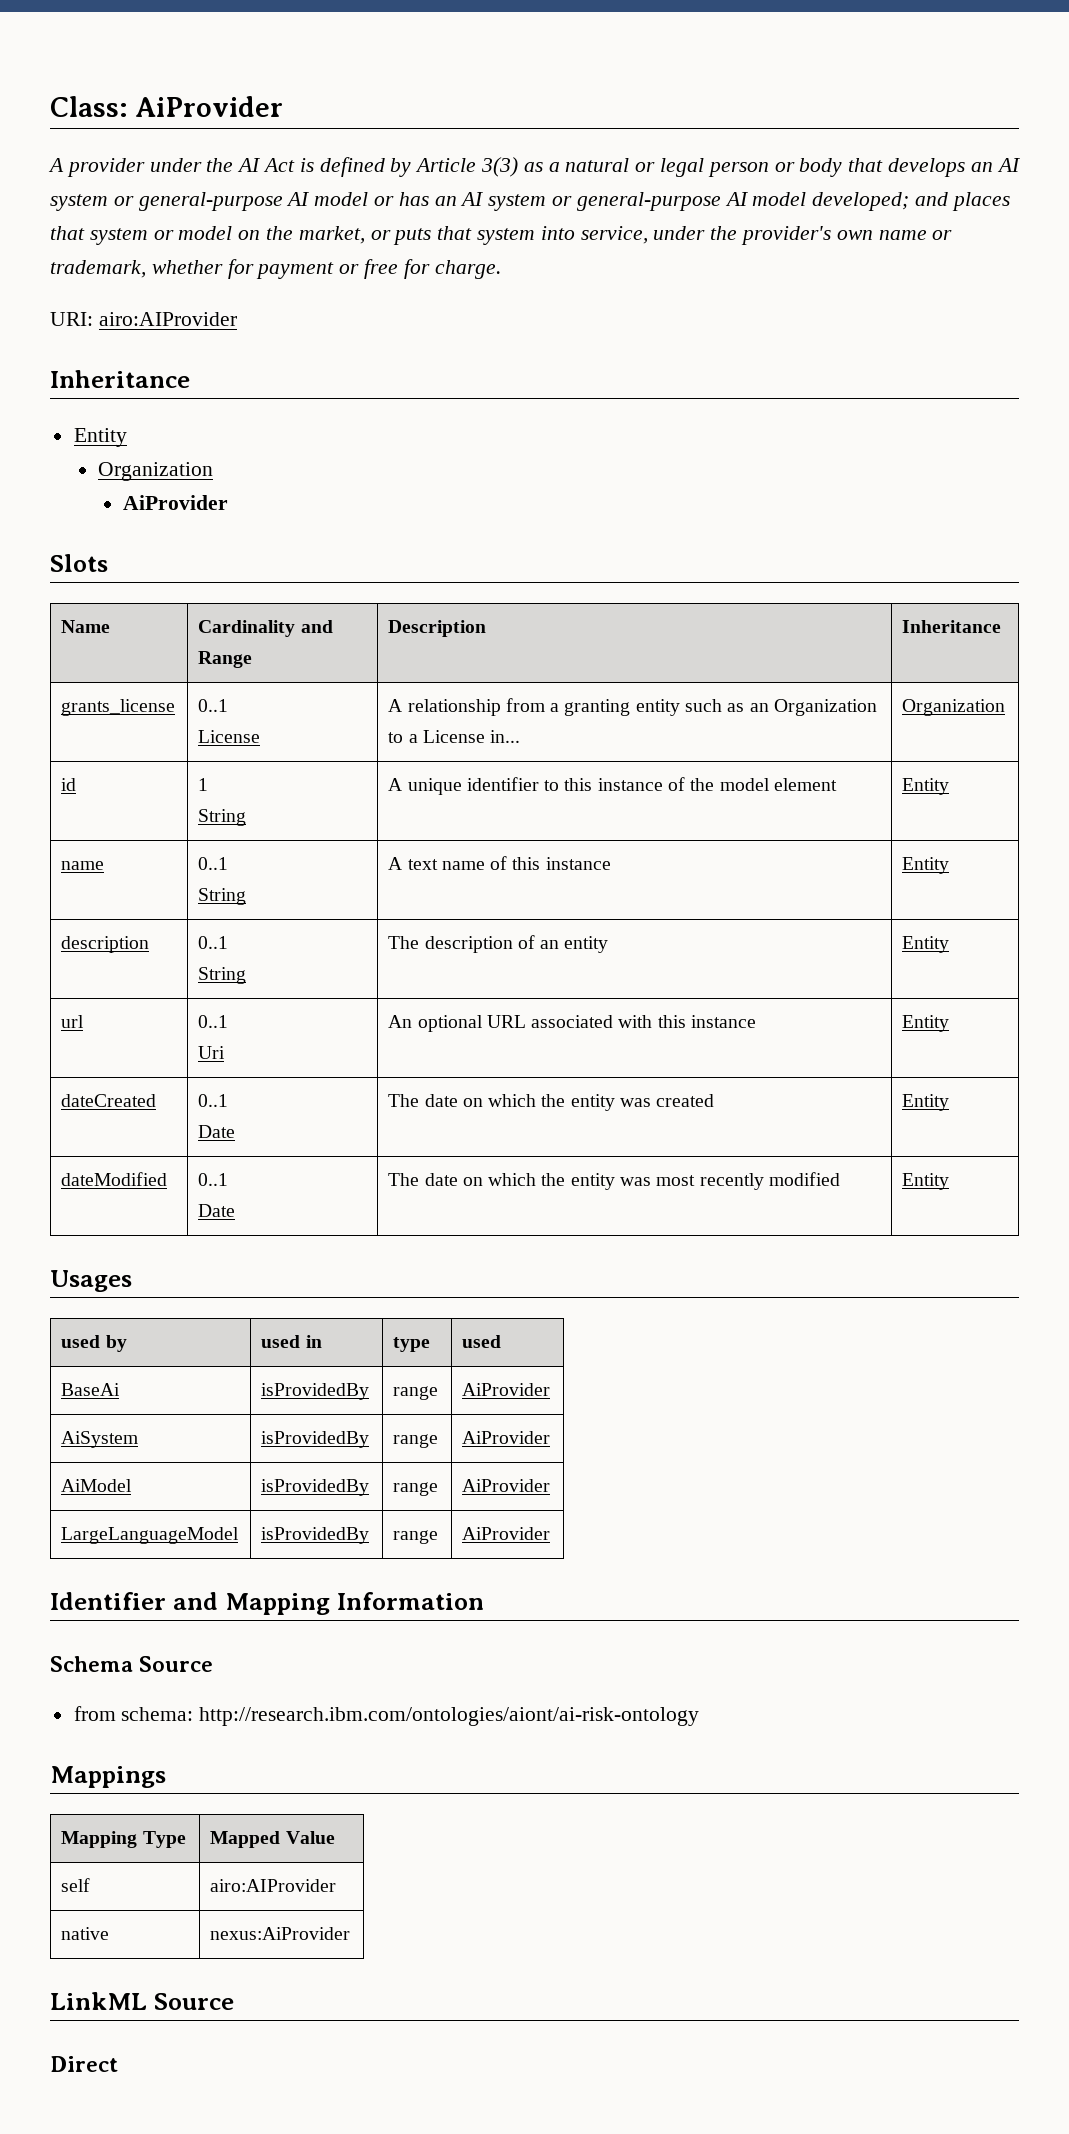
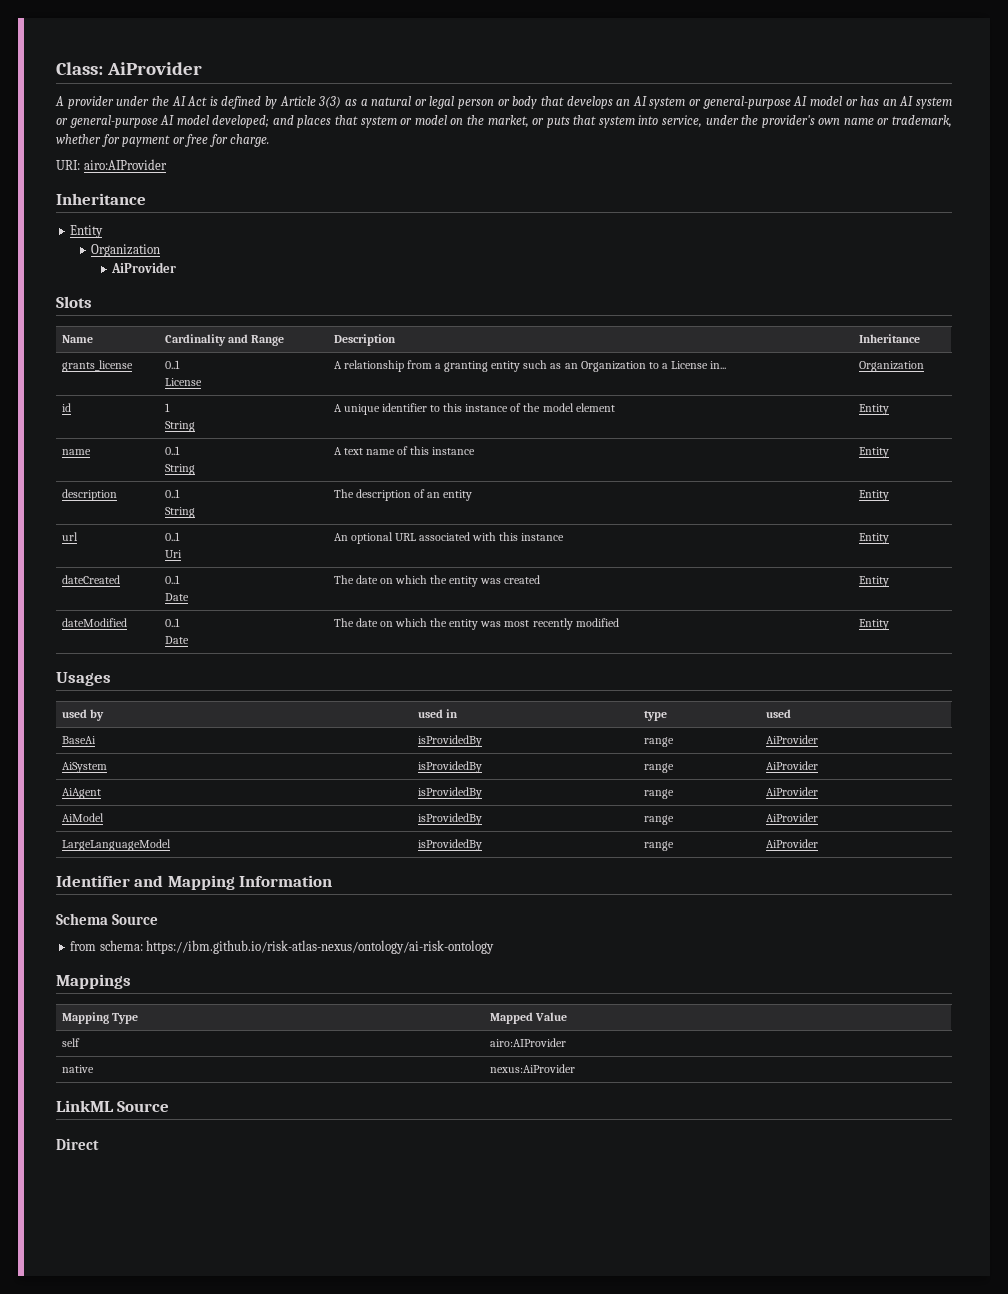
(551, 1437) none -> [61,788,101,799] [417,787,482,799] [643,789,674,799] [765,787,818,796] // AiAgent | isProvidedBy | range | AiProvider
[199,1707,700,1726] http://research.ibm.com/ontologies/aiont/ai-risk-ontology -> [146,940,495,954] https://ibm.github.io/risk-atlas-nexus/ontology/ai-risk-ontology

